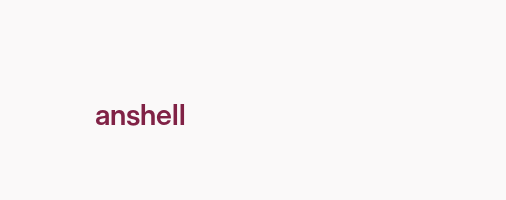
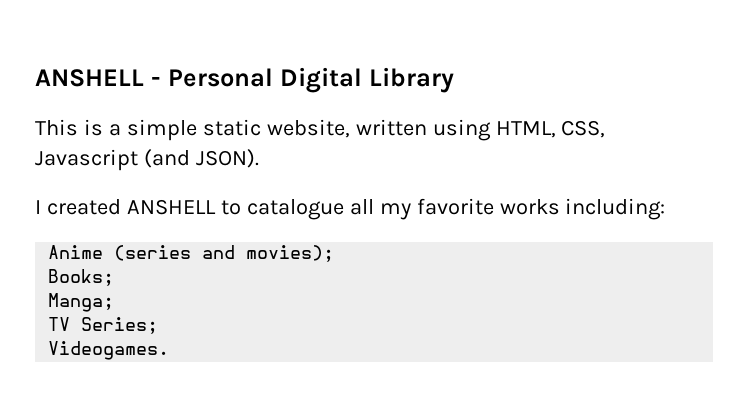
[95,104,186,126] anshell -> [35,67,454,93] [35,119,606,141] [35,149,259,171] [35,198,666,220] [48,245,335,262] [48,269,115,286] [48,293,115,312] [48,317,159,334] [48,341,170,360] ANSHELL - Personal Digital Library // This is a simple static website, written using HTML, CSS, Javascript (and JSON). // I created ANSHELL to catalogue all my favorite works including: // Anime (series and movies); // Books; // Manga; // TV Series; // Videogames.

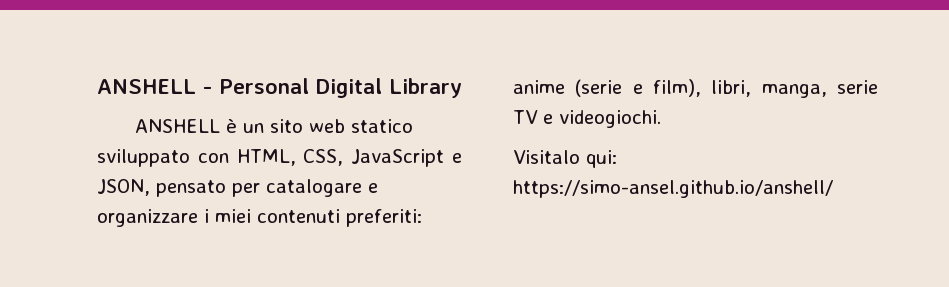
[35,119,606,141] [35,149,259,171] [35,198,666,220] [48,245,335,262] [48,269,115,286] [48,293,115,312] [48,317,159,334] [48,341,170,360] This is a simple static website, written using HTML, CSS, Javascript (and JSON). // I created ANSHELL to catalogue all my favorite works including: // Anime (series and movies); // Books; // Manga; // TV Series; // Videogames. -> [135,119,414,133] [97,149,463,167] [97,179,378,197] [97,209,422,227] [513,79,878,98] [513,110,661,128] [513,150,617,168] [513,180,833,198] ANSHELL è un sito web statico sviluppato con HTML, CSS, JavaScript e JSON, pensato per catalogare e organizzare i miei contenuti preferiti: anime (serie e film), libri, manga, serie TV e videogiochi. // Visitalo qui: https://simo-ansel.github.io/anshell/

